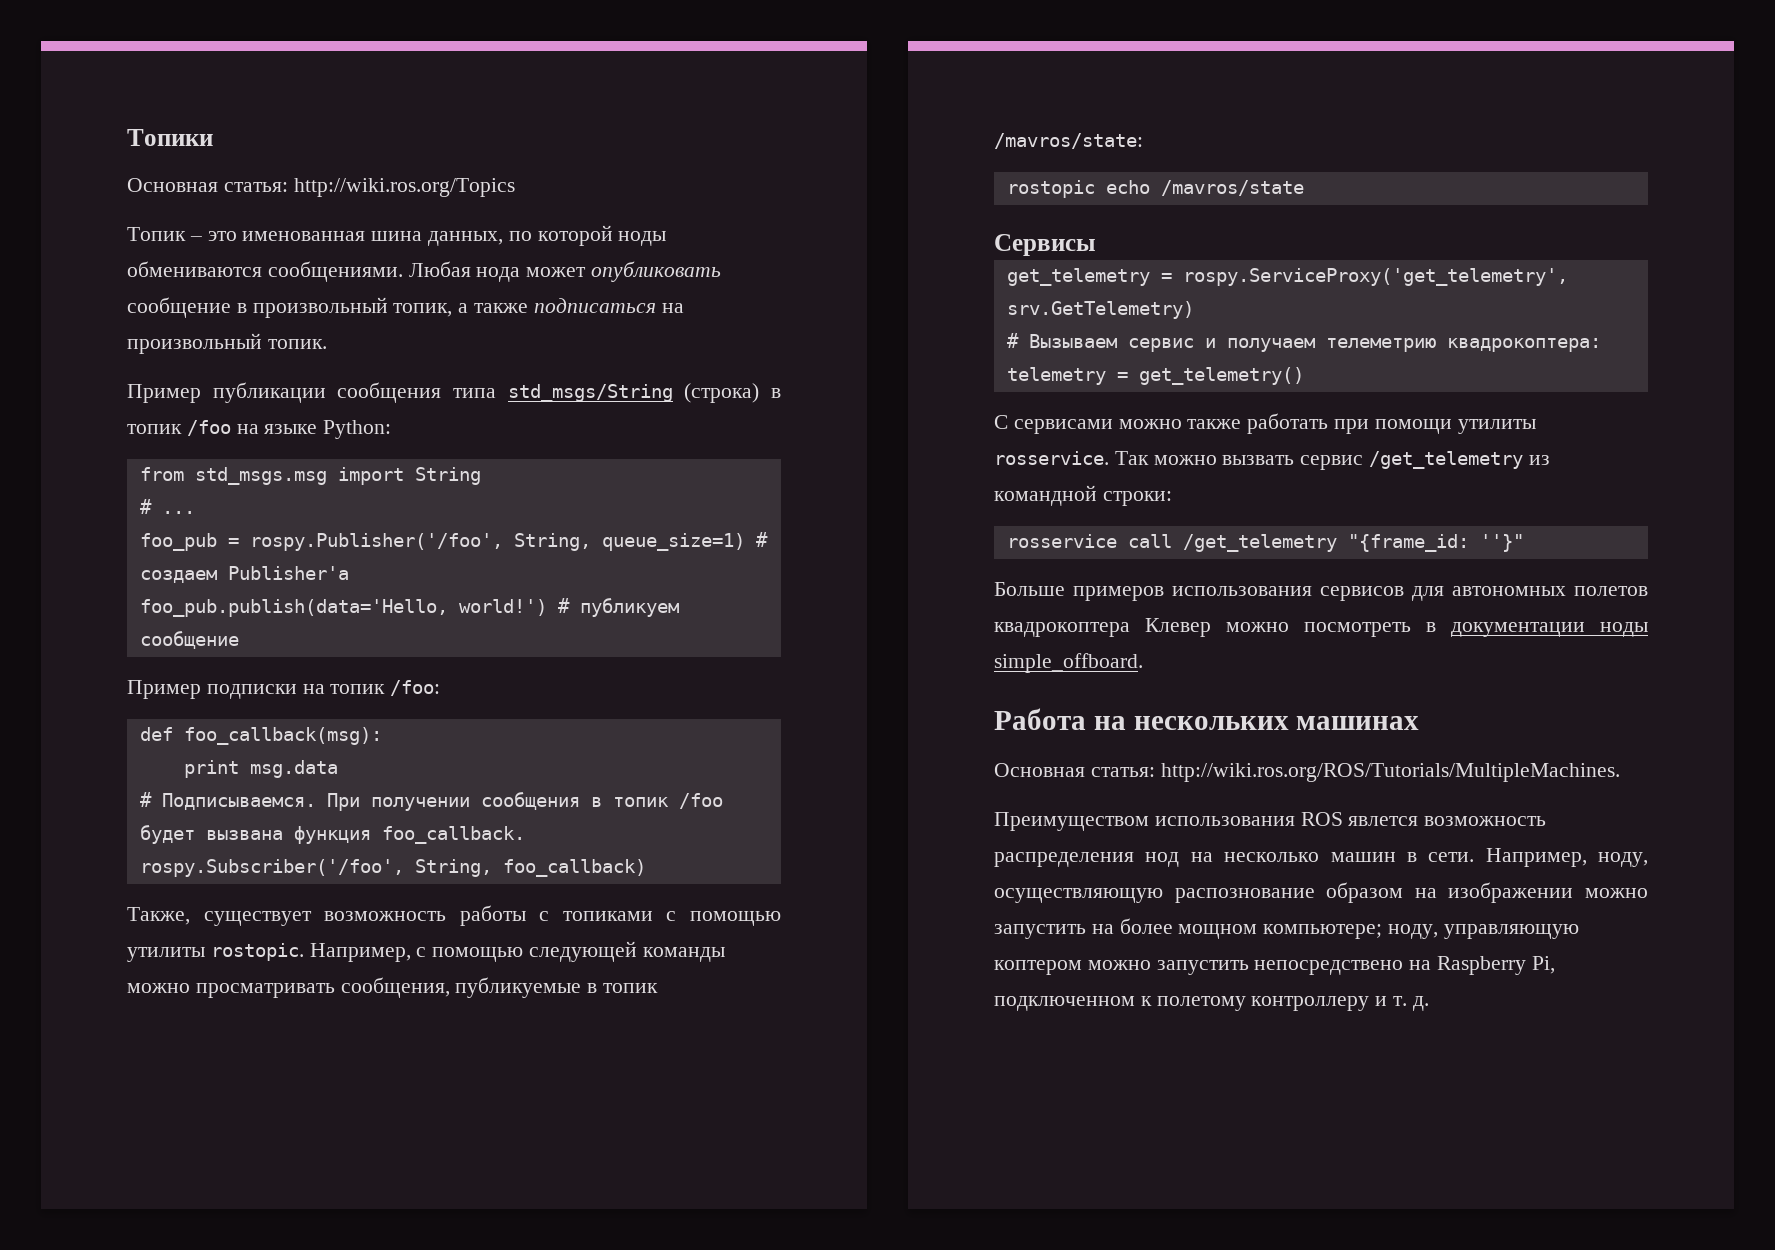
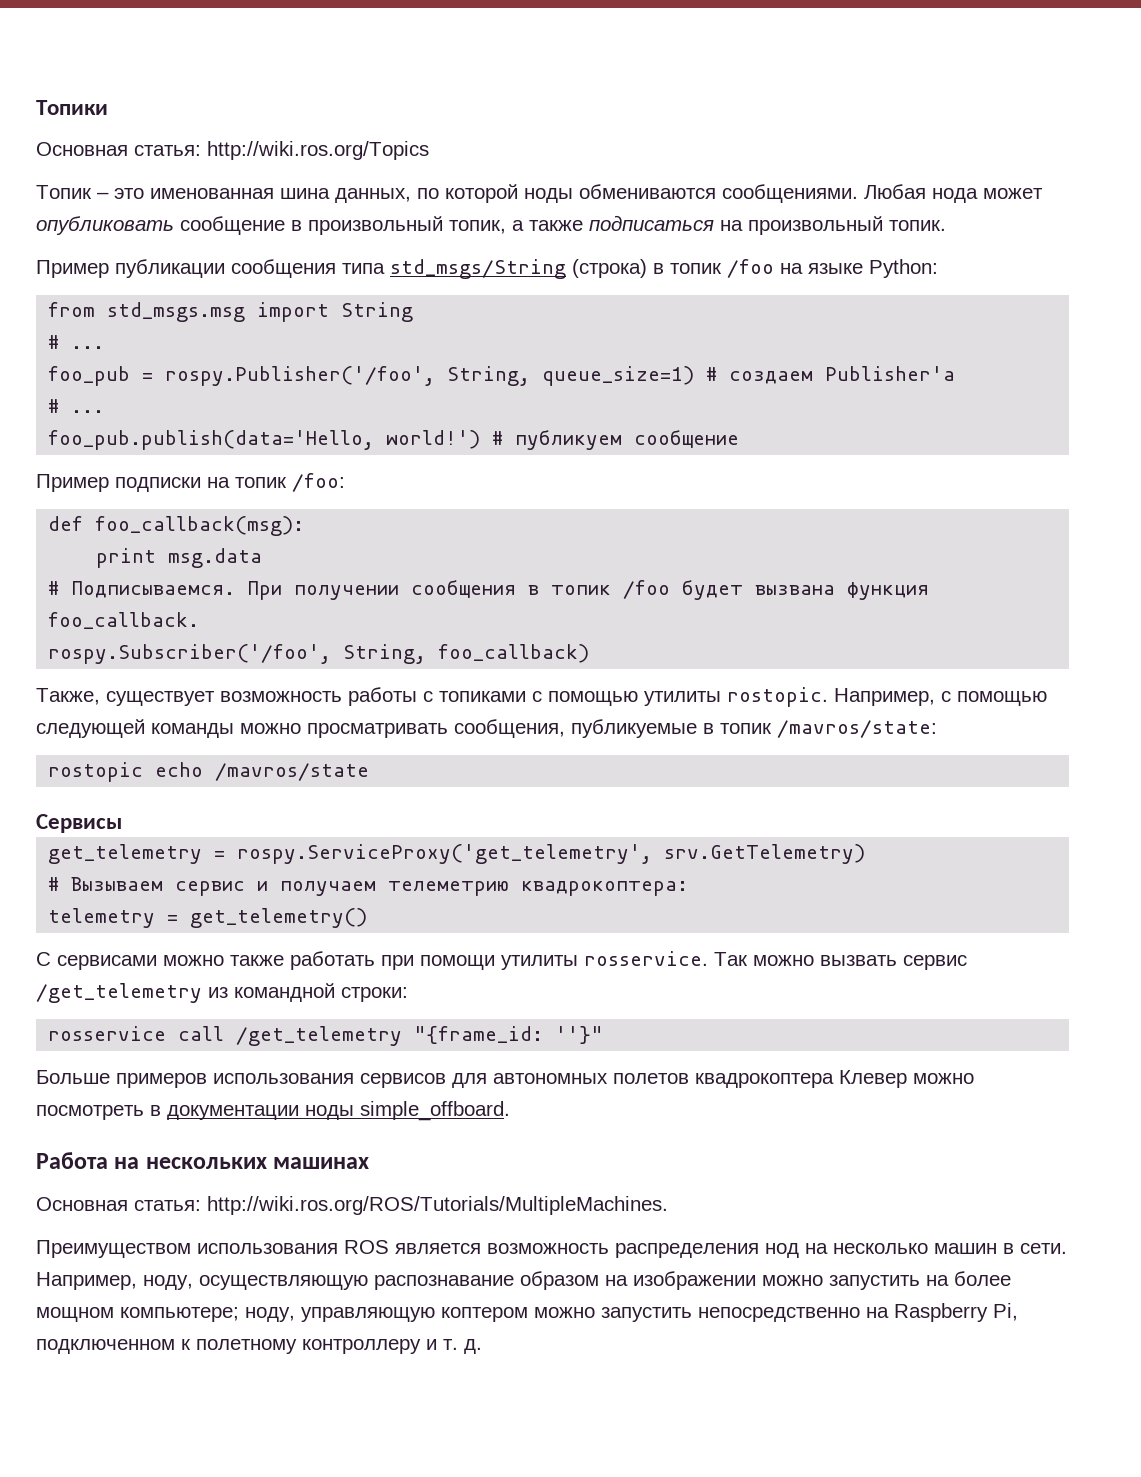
(349, 573) none -> [48,399,105,413] // # ...
[1348,816,1419,826] явлется -> [395,1243,481,1254] является
[1174,888,1315,903] распознование -> [374,1275,514,1290] распознавание
[1254,960,1404,975] непосредствено -> [698,1307,860,1322] непосредственно
[1156,996,1246,1011] полетому -> [196,1339,297,1354] полетному

